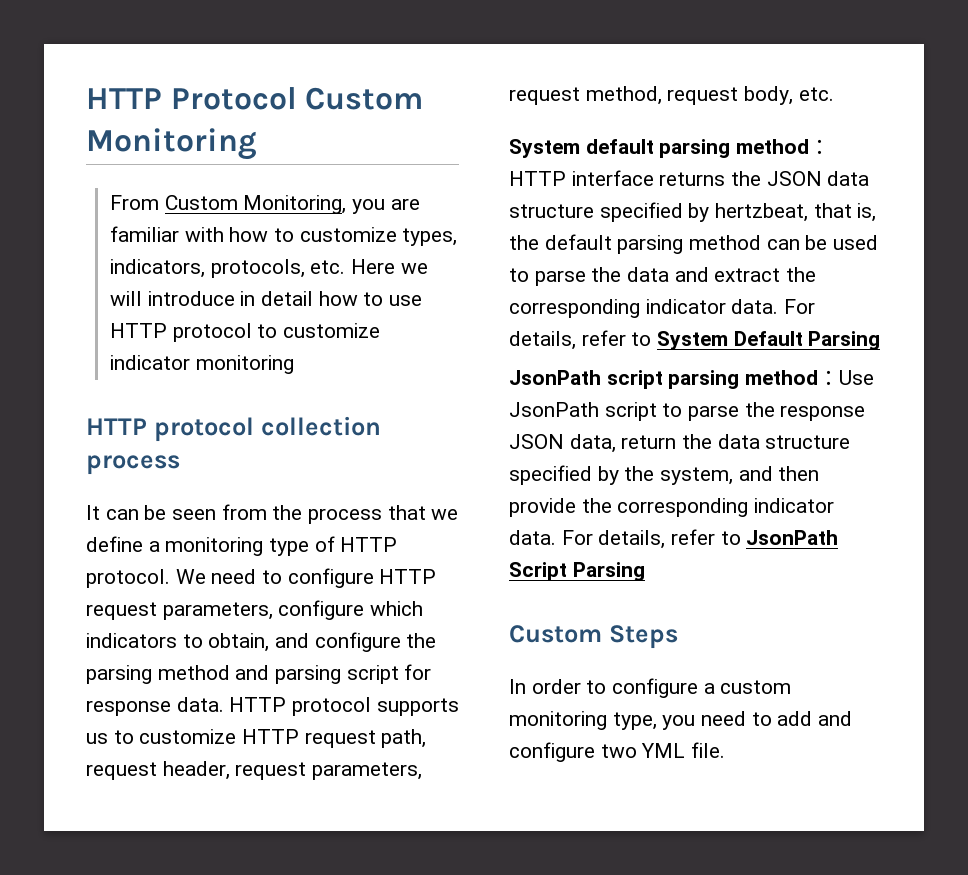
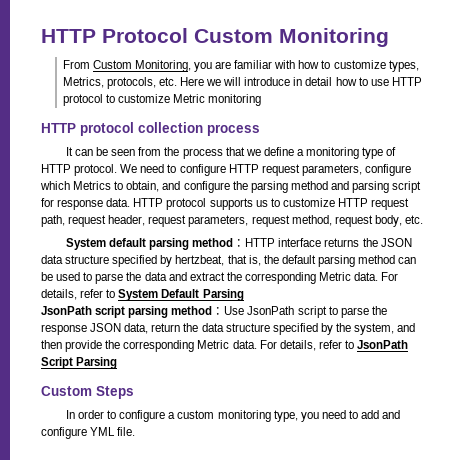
[110,259,206,278] indicators, -> [62,77,104,88] Metrics,
[110,355,191,370] indicator -> [172,94,205,103] Metric
[86,633,177,648] indicators -> [73,181,112,190] Metrics
[645,299,726,314] indicator -> [319,272,352,281] Metric
[754,498,835,513] indicator -> [197,340,230,349] Metric
[600,744,637,758] two -> (87, 433) none

